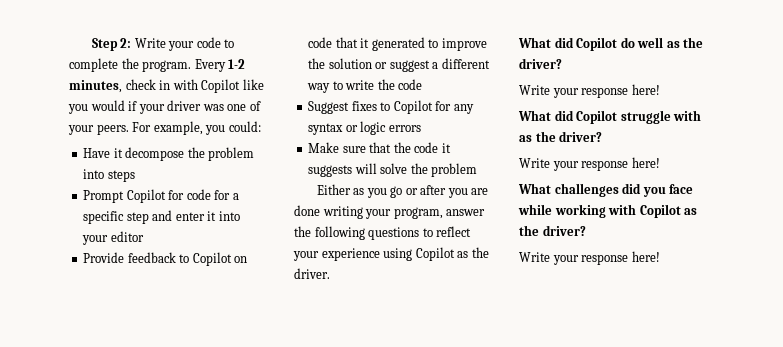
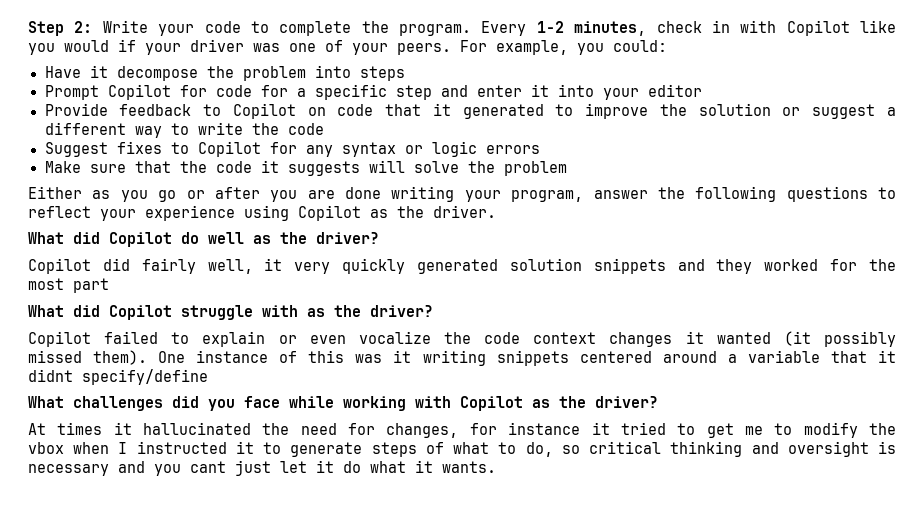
[519,84,660,98] Write your response here! -> [28,258,897,274] [28,278,109,293] Copilot did fairly well, it very quickly generated solution snippets and they worked for the most part
[519,157,660,171] Write your response here! -> [28,331,896,347] [28,350,897,366] [28,369,208,385] Copilot failed to explain or even vocalize the code context changes it wanted (it possibly missed them). One instance of this was it writing snippets centered around a variable that it didnt specify/define
[519,251,660,265] Write your response here! -> [28,422,897,438] [28,441,897,457] [28,460,496,476] At times it hallucinated the need for changes, for instance it tried to get me to modify the vbox when I instructed it to generate steps of what to do, so critical thinking and oversight is necessary and you cant just let it do what it wants.

